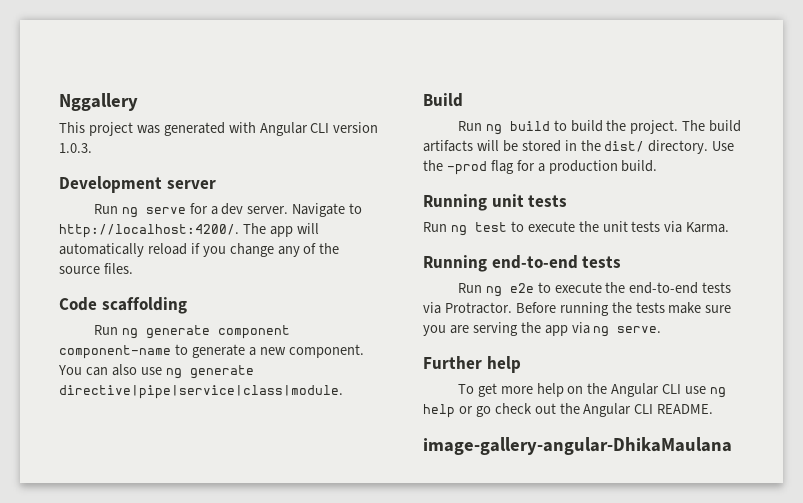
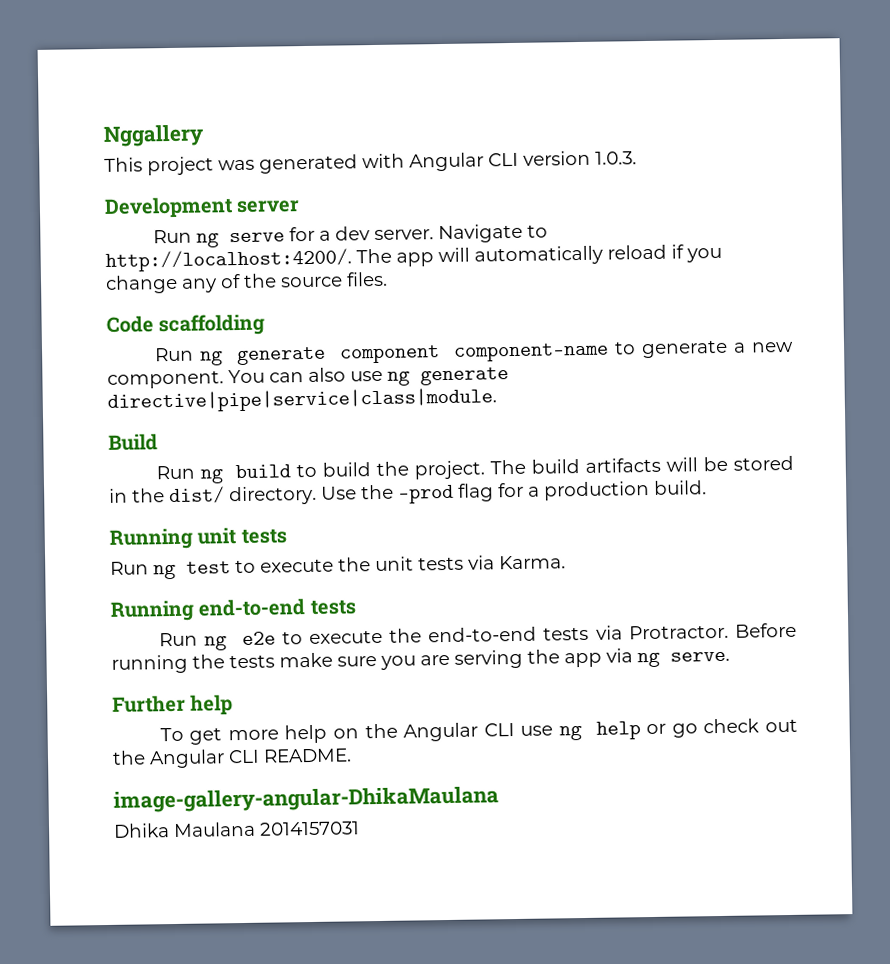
(732, 446) none -> [113,821,360,838] // Dhika Maulana 2014157031

